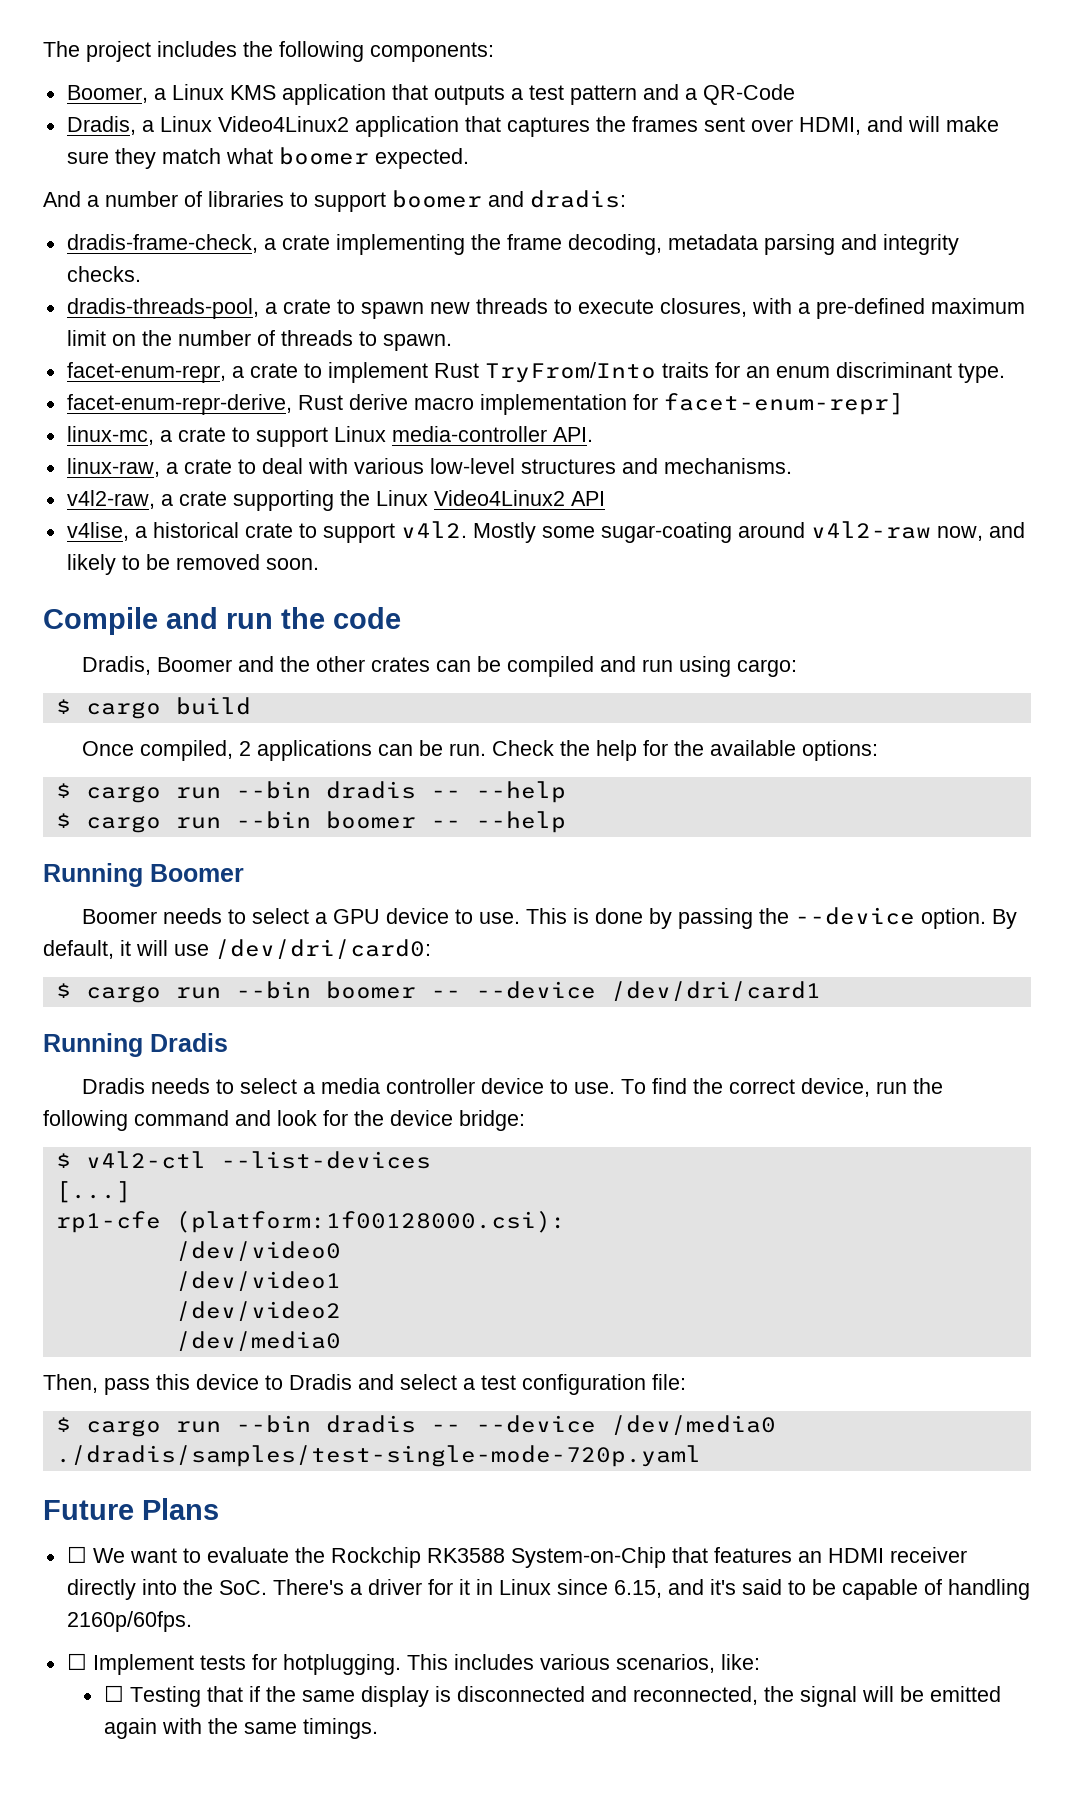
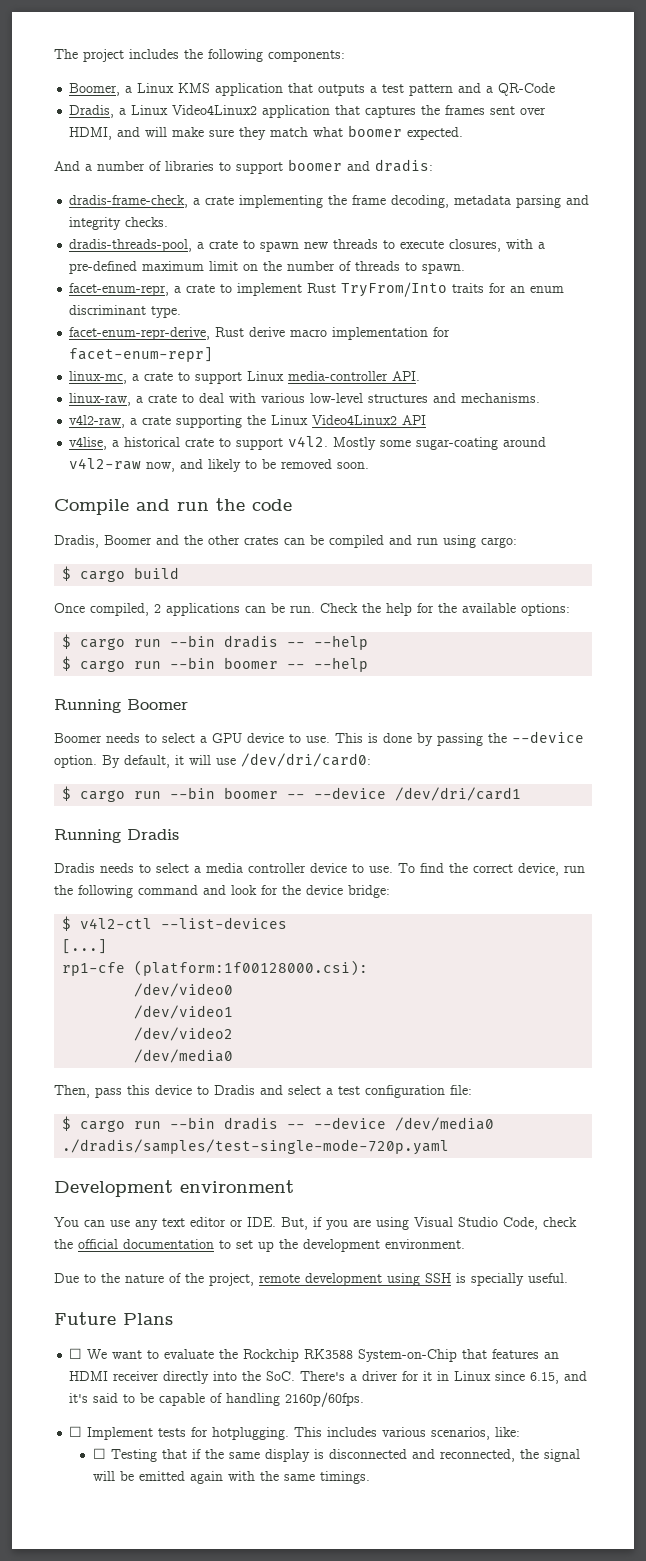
(701, 1456) none -> [54,1180,294,1197] [54,1217,577,1230] [54,1239,465,1252] [54,1273,568,1286] // Development environment // You can use any text editor or IDE. But, if you are using Visual Studio Code, check the official documentation to set up the development environment. // Due to the nature of the project, remote development using SSH is specially useful.

